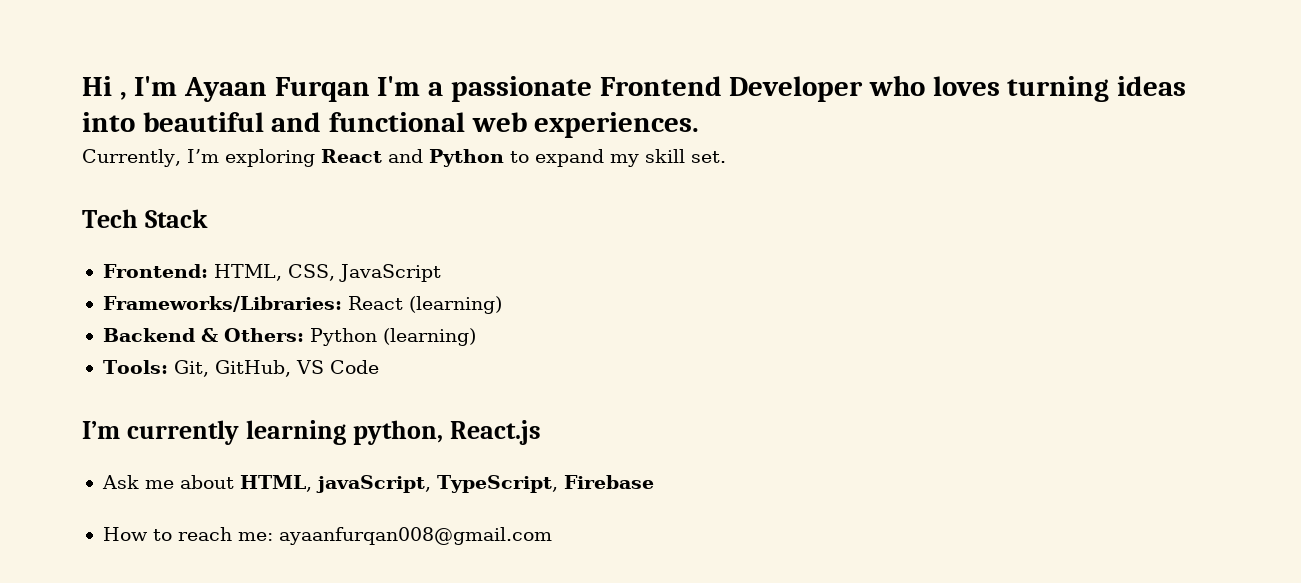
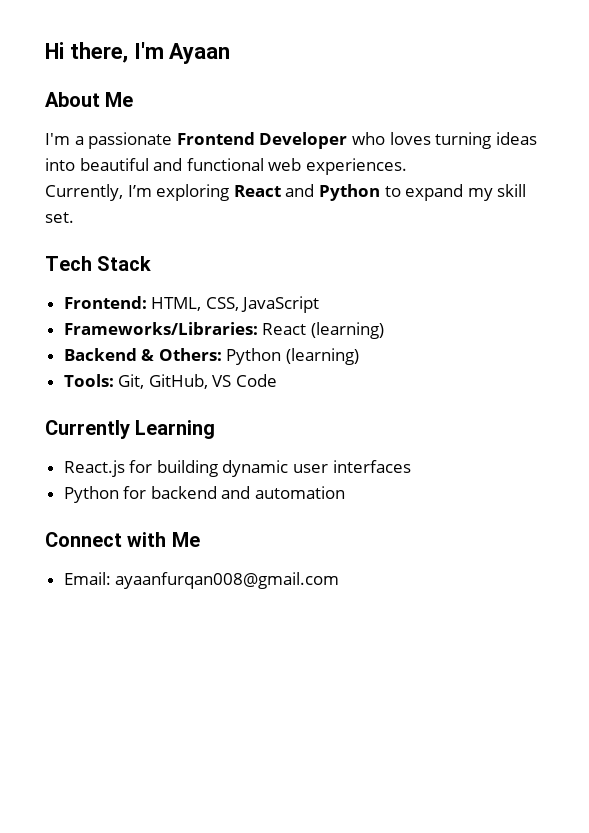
[119,92,127,100] , -> [69,42,128,63] there,
[274,77,370,102] Furqan -> [45,92,134,107] // About Me //
[82,420,541,445] [101,475,654,493] [102,527,273,541] I’m currently learning python, React.js // Ask me about HTML, javaScript, TypeScript, Firebase // How to reach me: -> [45,420,216,439] [63,460,411,477] [63,486,346,503] [45,532,200,547] [63,572,111,585] Currently Learning // React.js for building dynamic user interfaces // Python for backend and automation // Connect with Me // Email:

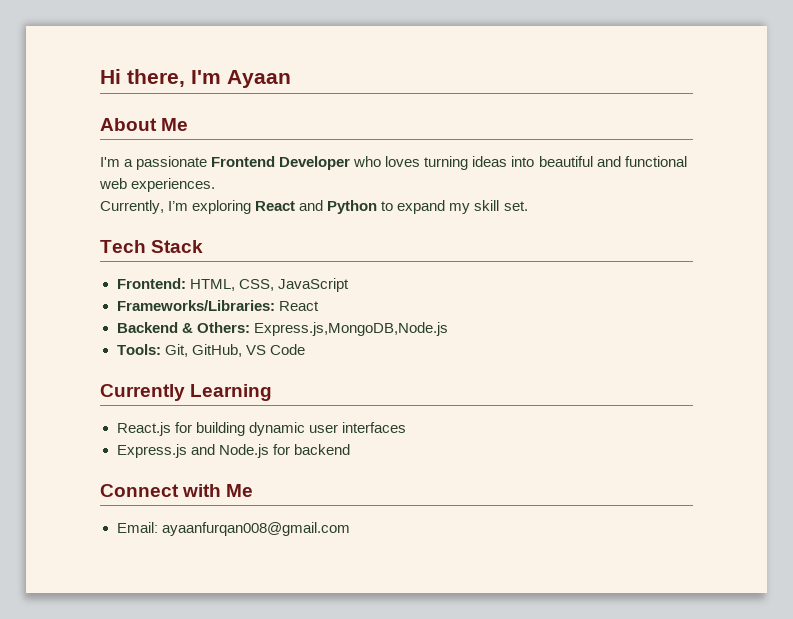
[310,322,384,339] (learning) -> (319, 306) none
[226,348,360,365] Python (learning) -> [253,322,448,336] Express.js,MongoDB,Node.js
[63,486,119,503] Python -> [116,444,269,458] Express.js and Node.js
[221,486,346,499] and automation -> (350, 449) none

